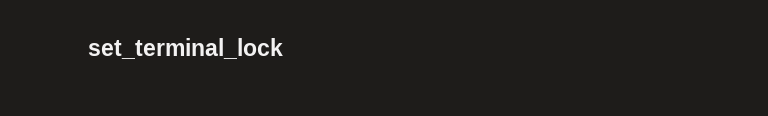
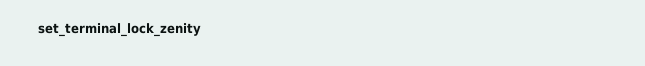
[88,38,283,59] set_terminal_lock -> [38,23,201,37] set_terminal_lock_zenity

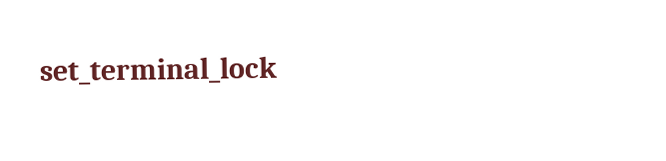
[38,23,201,37] set_terminal_lock_zenity -> [39,55,278,86] set_terminal_lock

